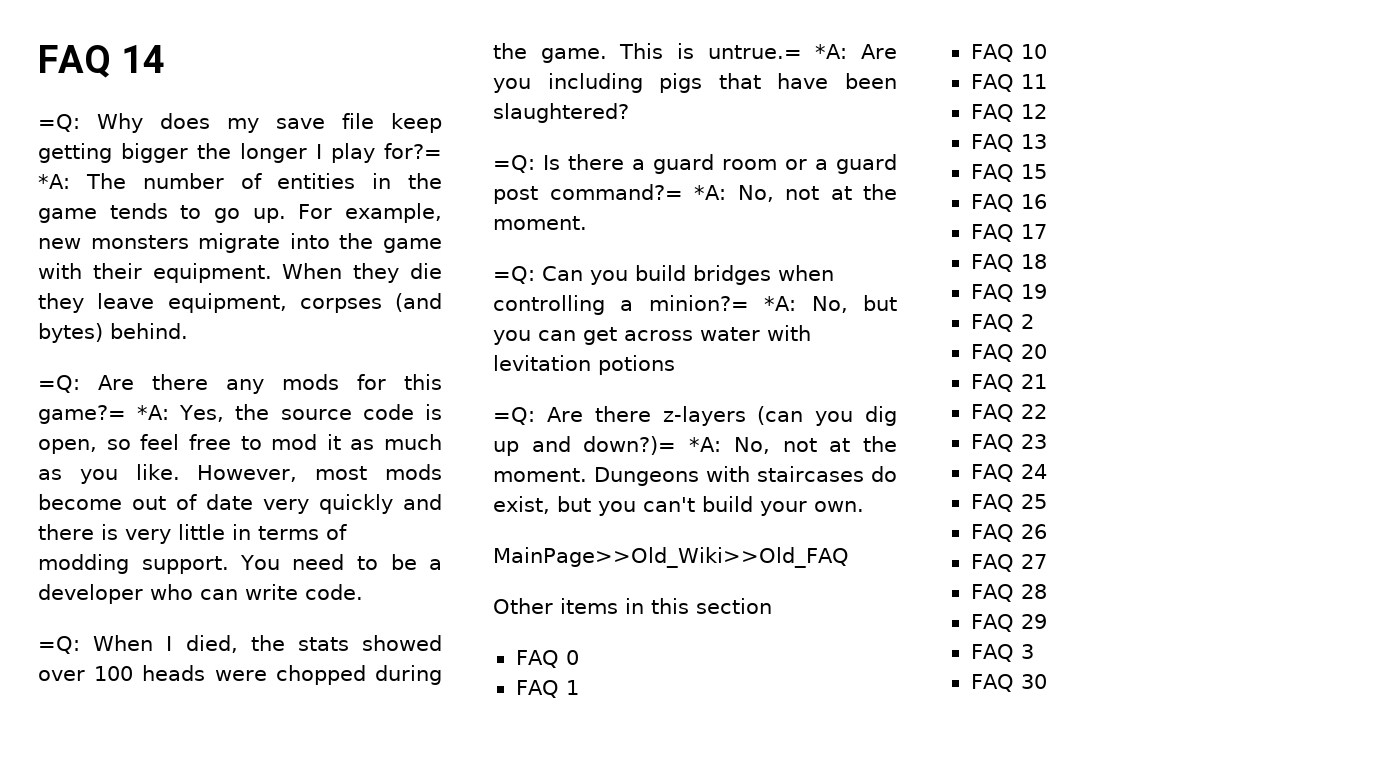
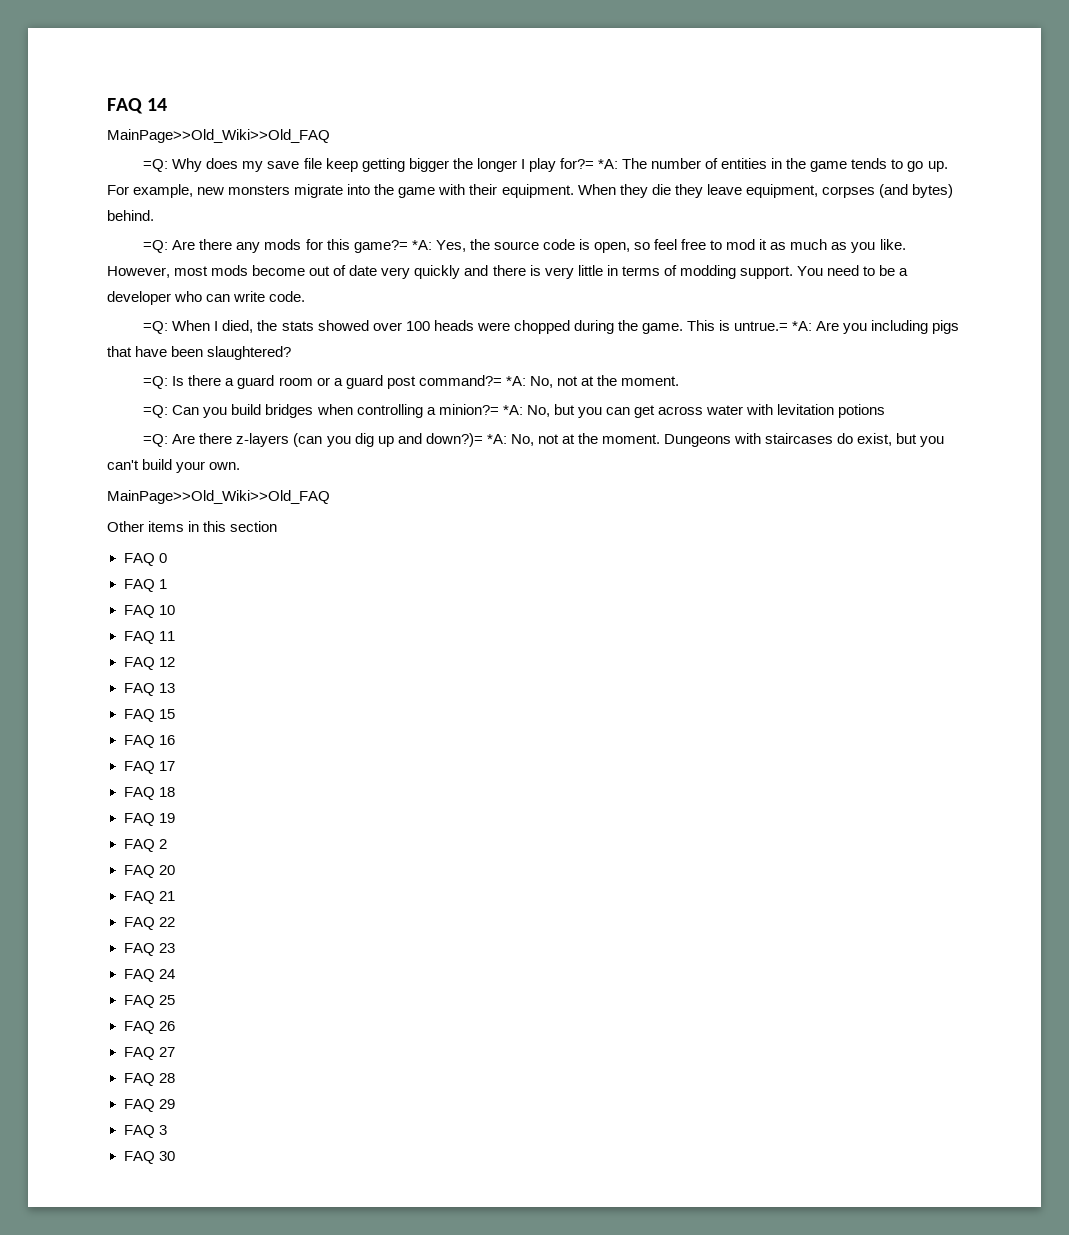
(166, 59) none -> [107,129,330,143] // MainPage>>Old_Wiki>>Old_FAQ

